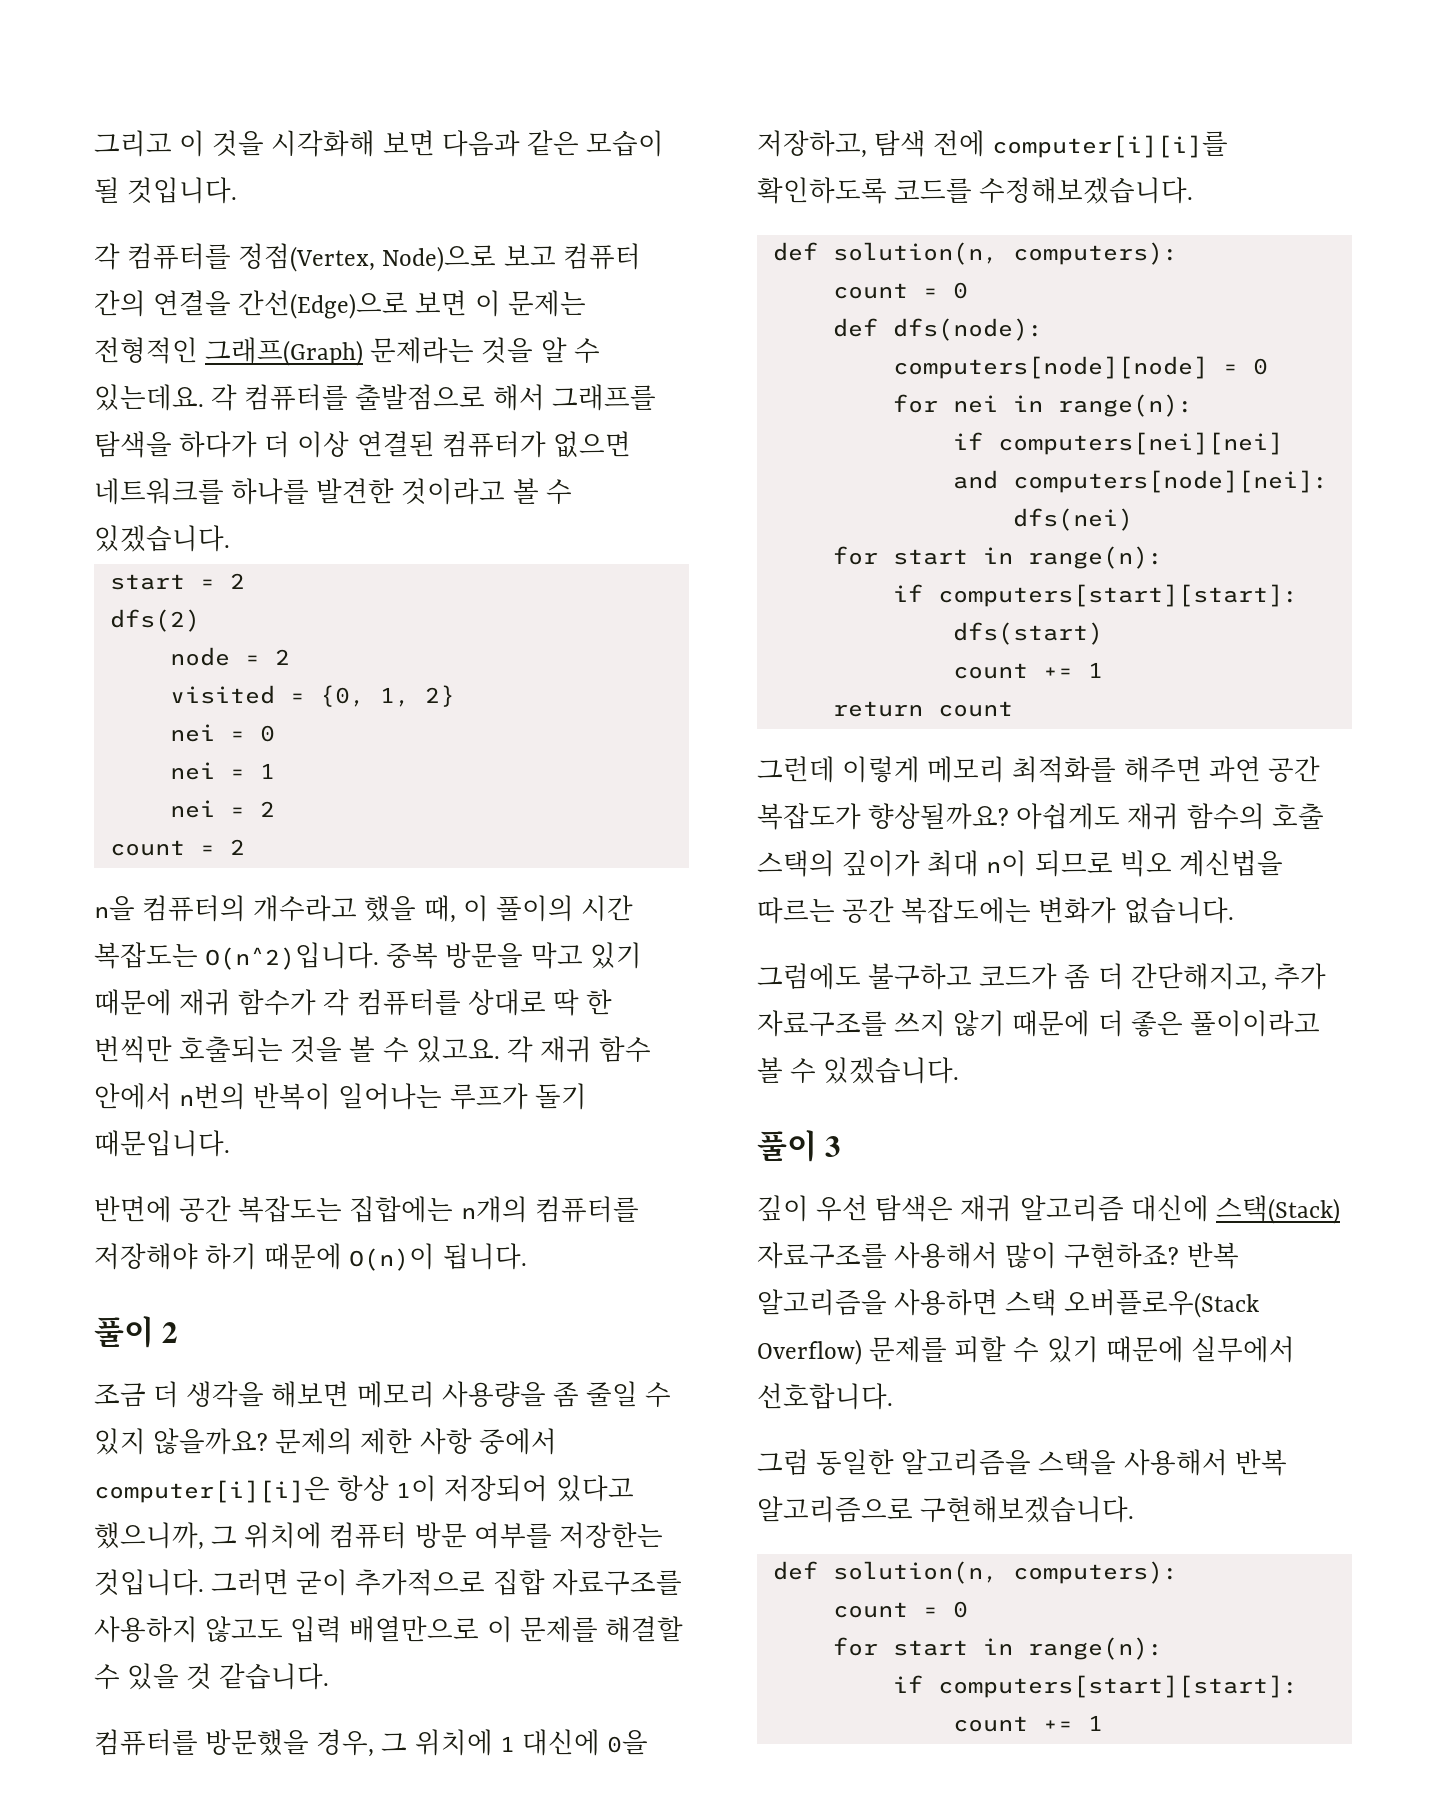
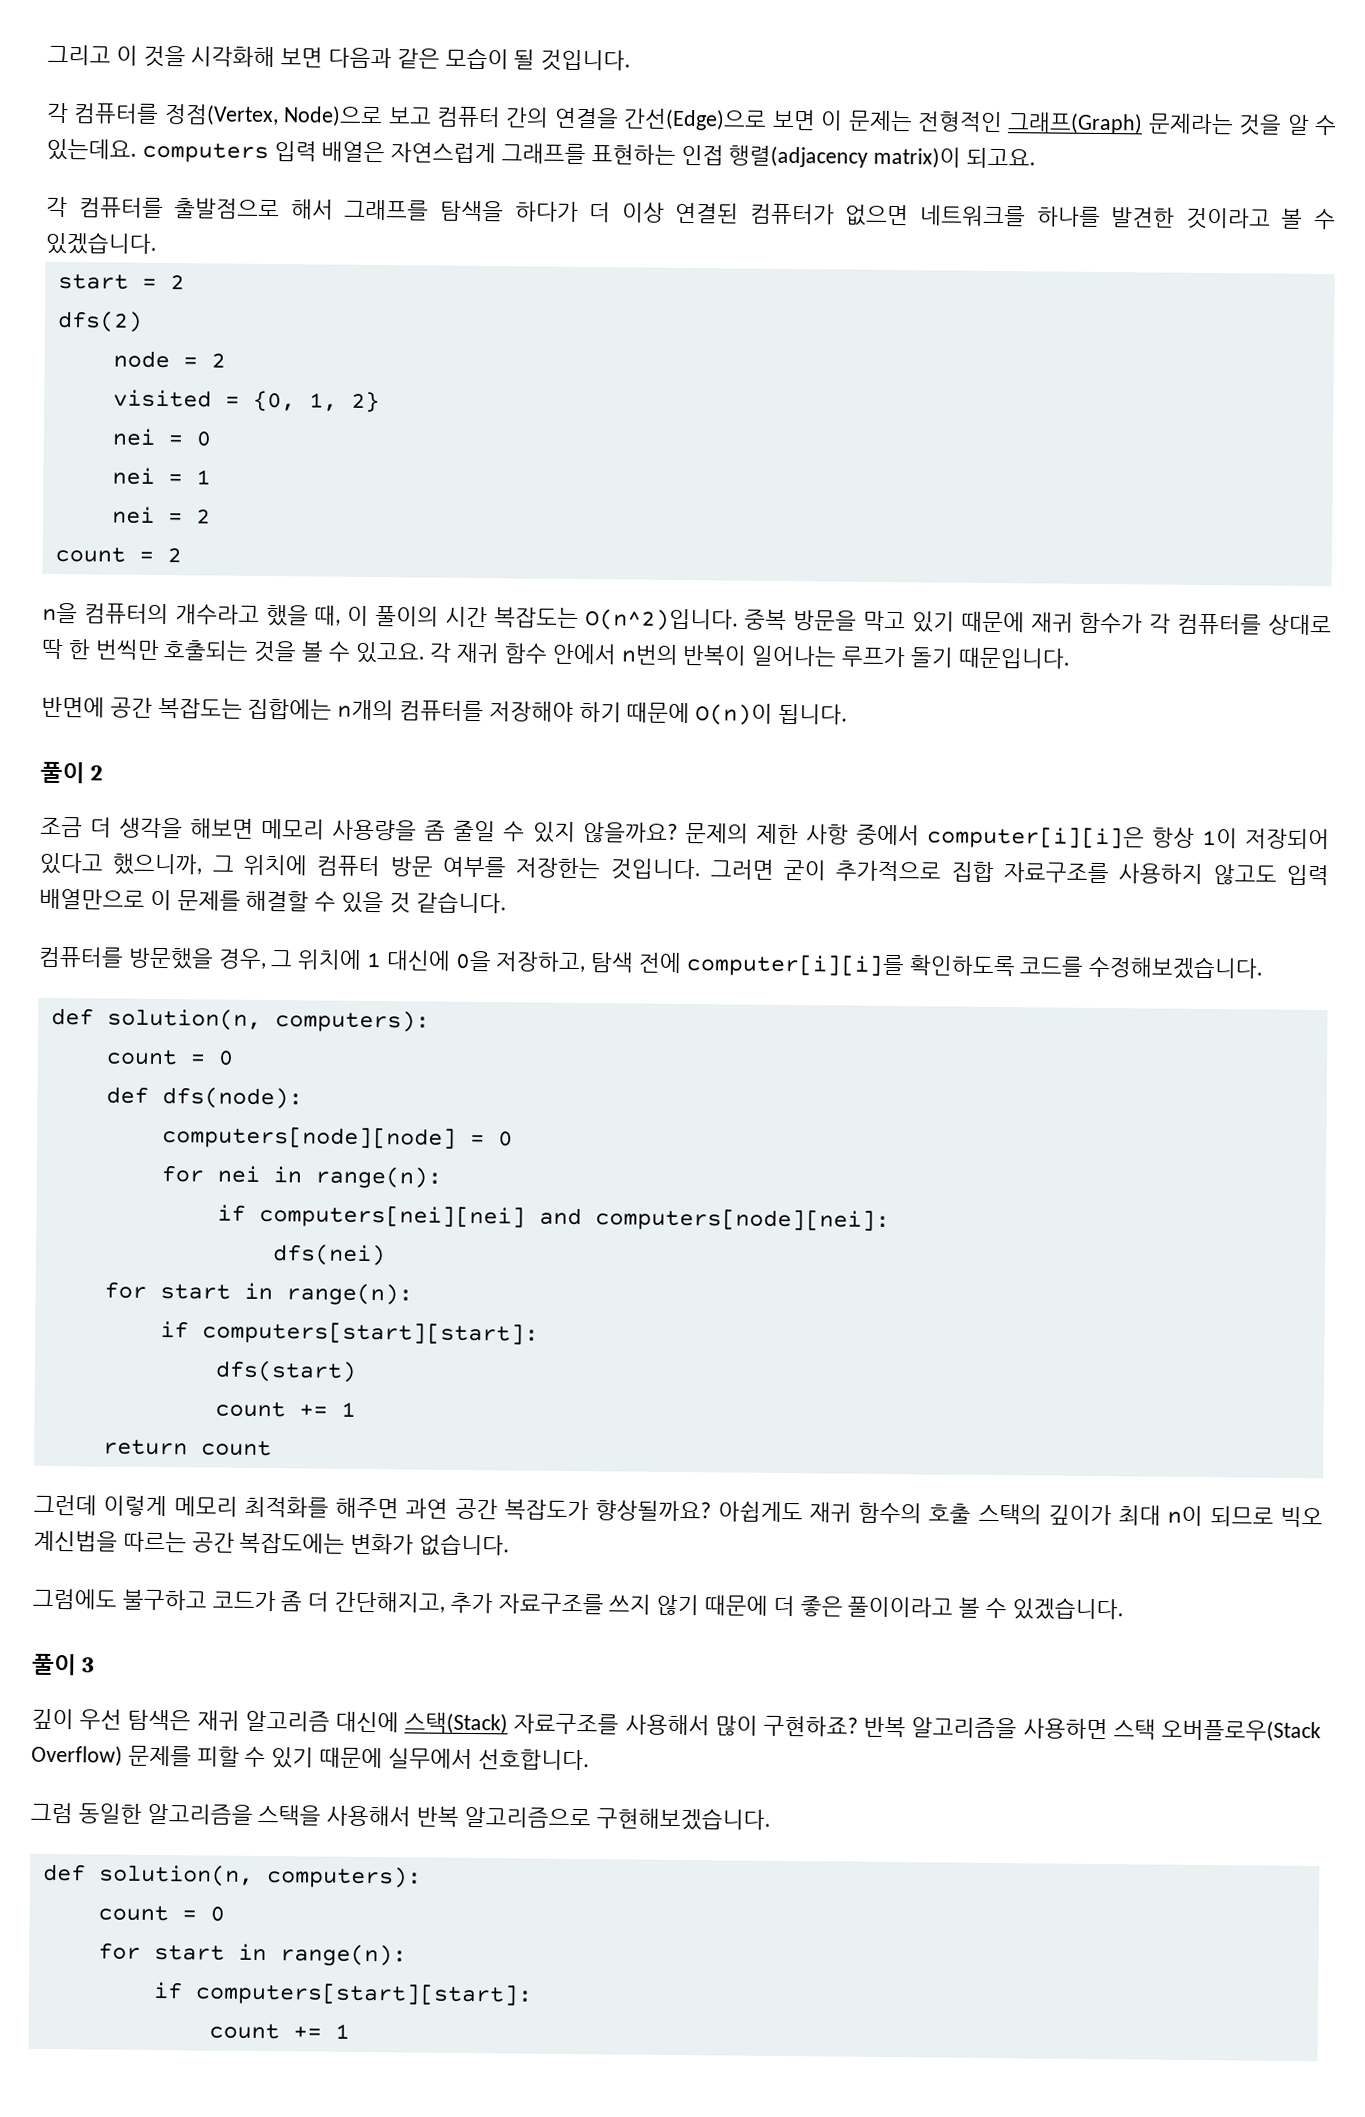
(204, 397) none -> [141,141,1037,169] computers 입력 배열은 자연스럽게 그래프를 표현하는 인접 행렬(adjacency matrix)이 되고요. //

